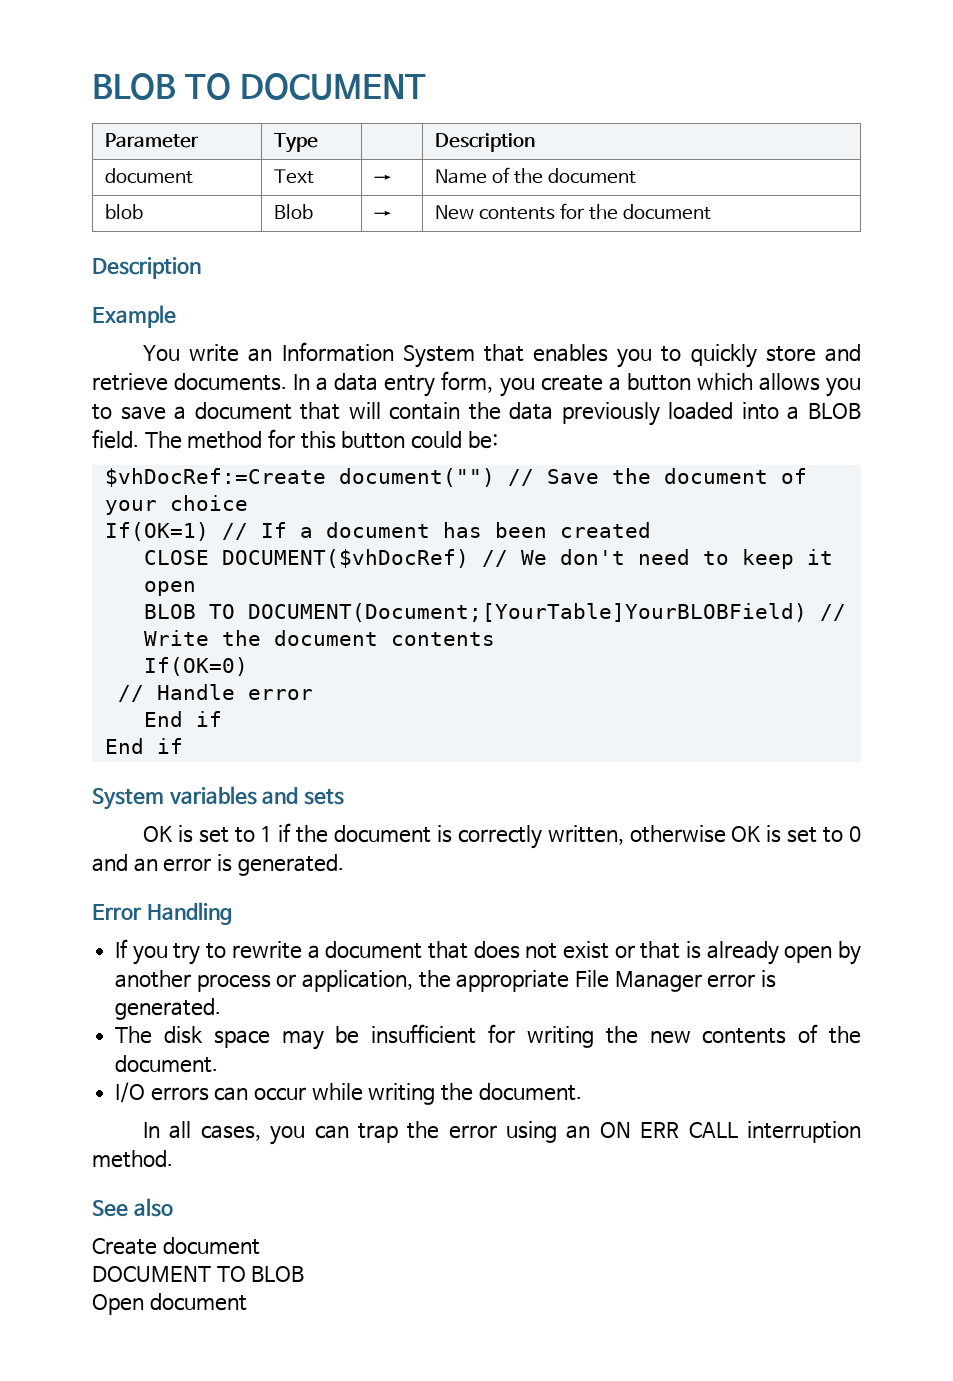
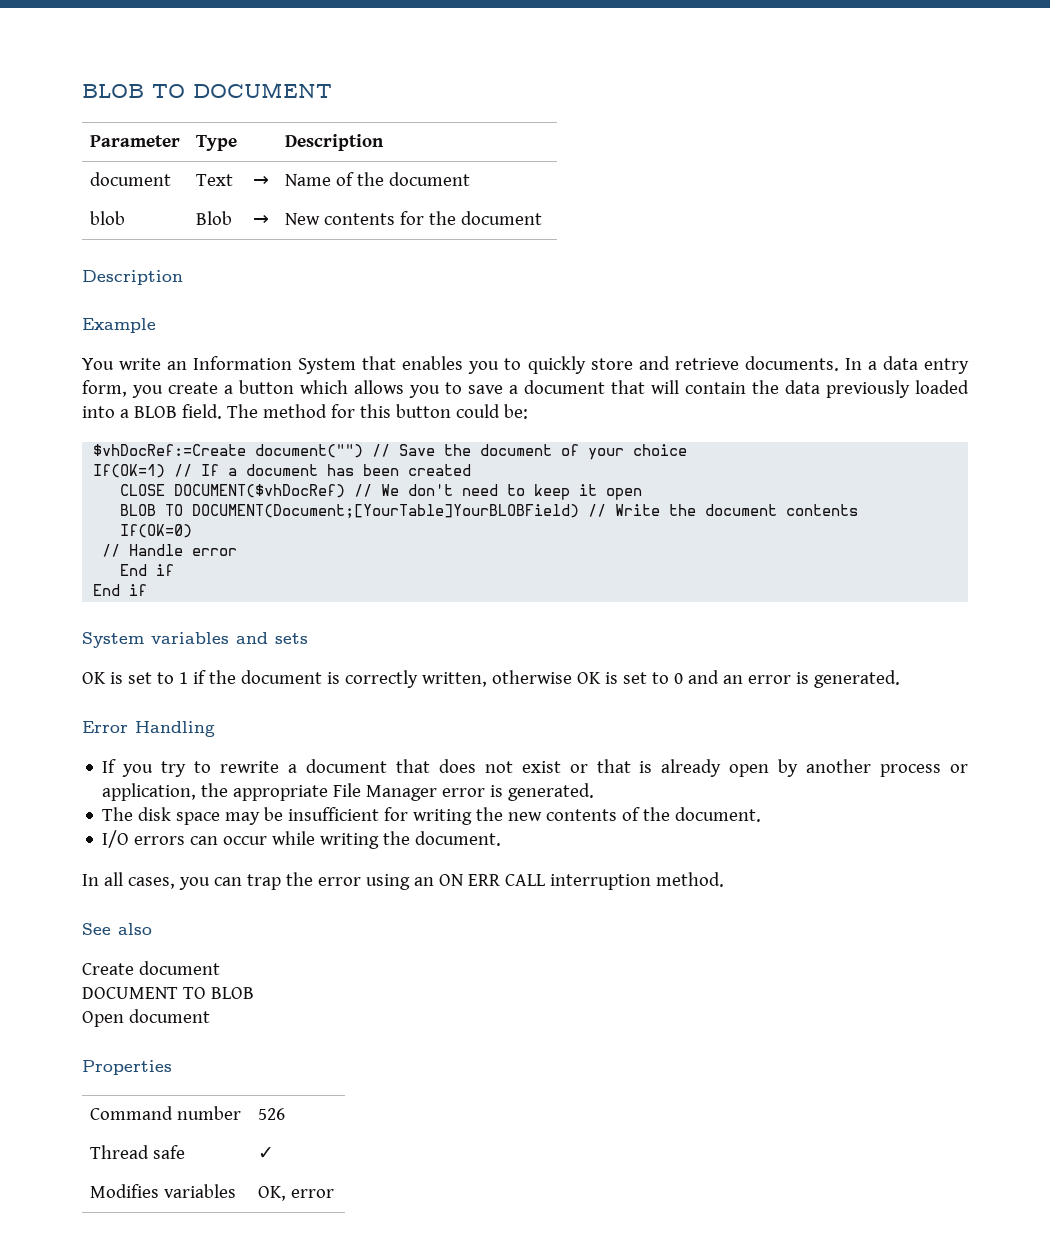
(247, 1302) none -> [82,1060,172,1075] [89,1106,241,1120] [257,1108,285,1120] [89,1145,185,1159] [257,1147,274,1159] [89,1184,236,1198] [257,1186,334,1201] // Properties // Command number | 526 // Thread safe | ✓ // Modifies variables | OK, error

